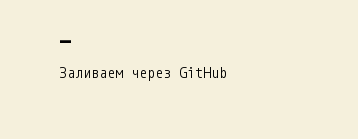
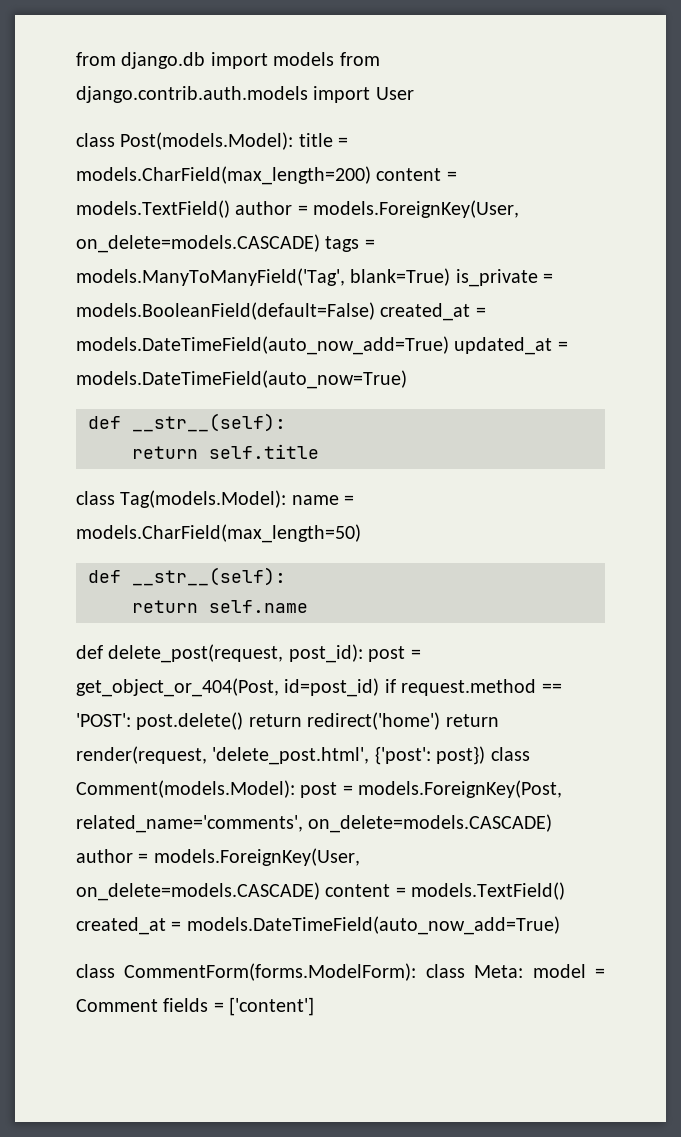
[59,40,71,49] [59,67,227,81] - // Заливаем через GitHub -> [76,52,380,69] [76,86,414,103] [76,132,349,150] [76,166,457,185] [76,200,520,218] [76,234,375,253] [76,268,554,287] [76,302,486,321] [76,336,568,355] [76,370,407,389] [88,413,286,432] [132,444,319,459] [76,490,355,508] [76,524,361,543] [88,567,286,586] [132,600,308,613] [76,644,421,663] [76,678,562,697] [76,712,499,730] [76,746,530,765] [76,780,563,798] [76,814,553,833] [76,848,360,866] [76,882,566,901] [76,916,560,935] [76,963,605,981] [76,997,315,1016] from django.db import models from django.contrib.auth.models import User // class Post(models.Model): title = models.CharField(max_length=200) content = models.TextField() author = models.ForeignKey(User, on_delete=models.CASCADE) tags = models.ManyToManyField('Tag', blank=True) is_private = models.BooleanField(default=False) created_at = models.DateTimeField(auto_now_add=True) updated_at = models.DateTimeField(auto_now=True) // def __str__(self): // return self.title // class Tag(models.Model): name = models.CharField(max_length=50) // def __str__(self): // return self.name // def delete_post(request, post_id): post = get_object_or_404(Post, id=post_id) if request.method == 'POST': post.delete() return redirect('home') return render(request, 'delete_post.html', {'post': post}) class Comment(models.Model): post = models.ForeignKey(Post, related_name='comments', on_delete=models.CASCADE) author = models.ForeignKey(User, on_delete=models.CASCADE) content = models.TextField() created_at = models.DateTimeField(auto_now_add=True) // class CommentForm(forms.ModelForm): class Meta: model = Comment fields = ['content']

